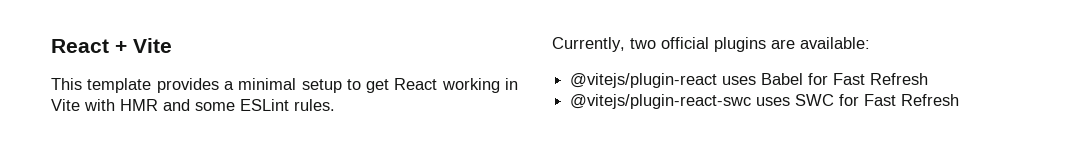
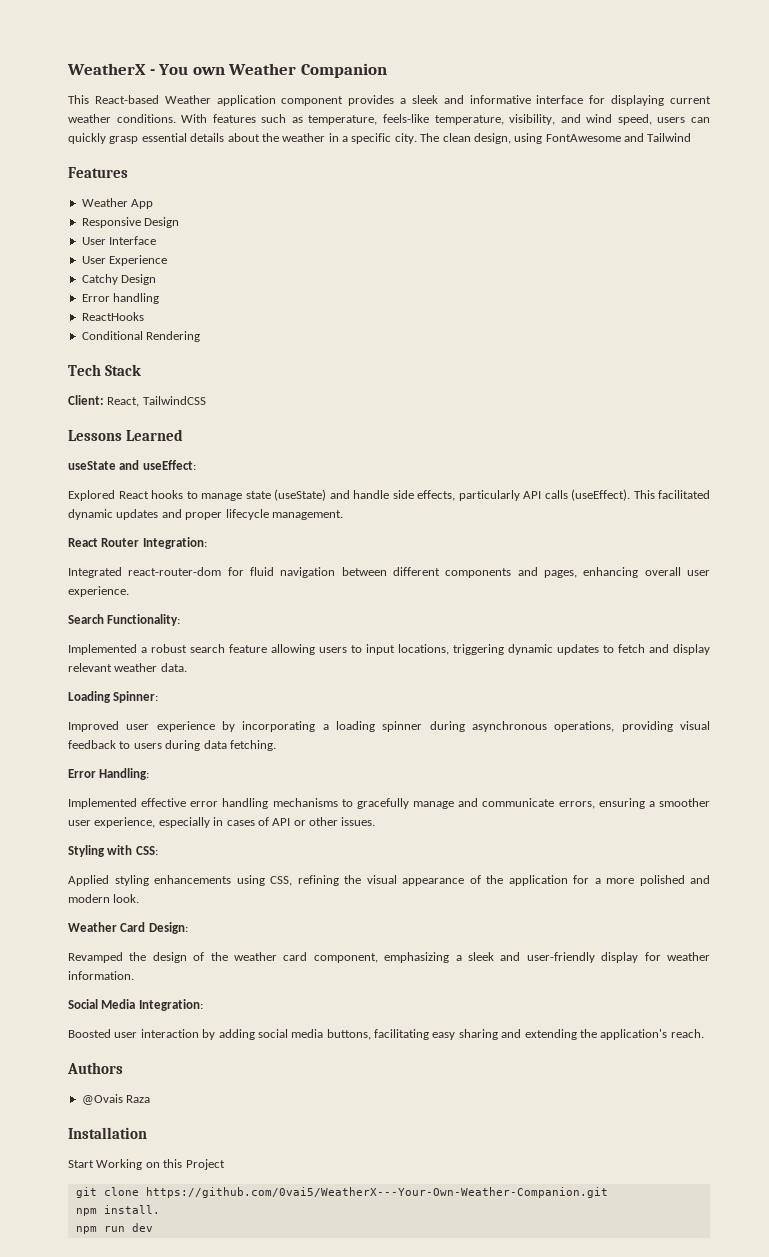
[51,38,172,53] [51,78,518,93] [51,99,335,111] [552,37,870,52] [570,73,929,88] [570,94,960,109] React + Vite // This template provides a minimal setup to get React working in Vite with HMR and some ESLint rules. // Currently, two official plugins are available: // @vitejs/plugin-react uses Babel for Fast Refresh // @vitejs/plugin-react-swc uses SWC for Fast Refresh -> [67,63,387,78] [68,95,711,106] [68,114,710,125] [68,133,692,144] [68,167,128,178] [81,198,154,209] [81,217,180,228] [81,236,157,245] [81,255,168,266] [81,274,157,285] [81,293,160,304] [81,312,144,321] [81,331,201,342] [68,364,142,376] [68,395,206,407] [68,429,184,441] [68,460,196,470] [68,489,710,501] [68,509,343,520] [68,537,207,549] [68,567,710,578] [68,586,129,597] [68,614,181,626] [68,644,710,655] [68,663,187,672] [68,691,159,703] [68,721,710,732] [68,740,276,751] [68,768,150,780] [68,798,710,809] [68,817,376,828] [68,845,158,857] [68,875,710,886] [68,894,140,903] [68,922,188,934] [68,952,710,963] [68,971,134,980] [68,999,203,1011] [68,1029,704,1040] [67,1062,123,1074] [81,1094,151,1105] [68,1127,147,1139] [68,1159,225,1170] [75,1187,608,1198] [75,1205,160,1216] [75,1223,153,1234] WeatherX - You own Weather Companion // This React-based Weather application component provides a sleek and informative interface for displaying current weather conditions. With features such as temperature, feels-like temperature, visibility, and wind speed, users can quickly grasp essential details about the weather in a specific city. The clean design, using FontAwesome and Tailwind // Features // Weather App // Responsive Design // User Interface // User Experience // Catchy Design // Error handling // ReactHooks // Conditional Rendering // Tech Stack // Client: React, TailwindCSS // Lessons Learned // useState and useEffect: // Explored React hooks to manage state (useState) and handle side effects, particularly API calls (useEffect). This facilitated dynamic updates and proper lifecycle management. // React Router Integration: // Integrated react-router-dom for fluid navigation between different components and pages, enhancing overall user experience. // Search Functionality: // Implemented a robust search feature allowing users to input locations, triggering dynamic updates to fetch and display relevant weather data. // Loading Spinner: // Improved user experience by incorporating a loading spinner during asynchronous operations, providing visual feedback to users during data fetching. // Error Handling: // Implemented effective error handling mechanisms to gracefully manage and communicate errors, ensuring a smoother user experience, especially in cases of API or other issues. // Styling with CSS: // Applied styling enhancements using CSS, refining the visual appearance of the application for a more polished and modern look. // Weather Card Design: // Revamped the design of the weather card component, emphasizing a sleek and user-friendly display for weather information. // Social Media Integration: // Boosted user interaction by adding social media buttons, facilitating easy sharing and extending the application's reach. // Authors // @Ovais Raza // Installation // Start Working on this Project // git clone https://github.com/0vai5/WeatherX---Your-Own-Weather-Companion.git // npm install. // npm run dev

